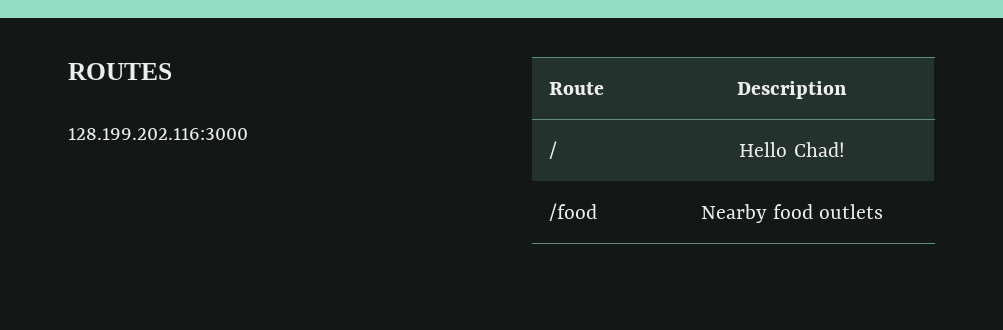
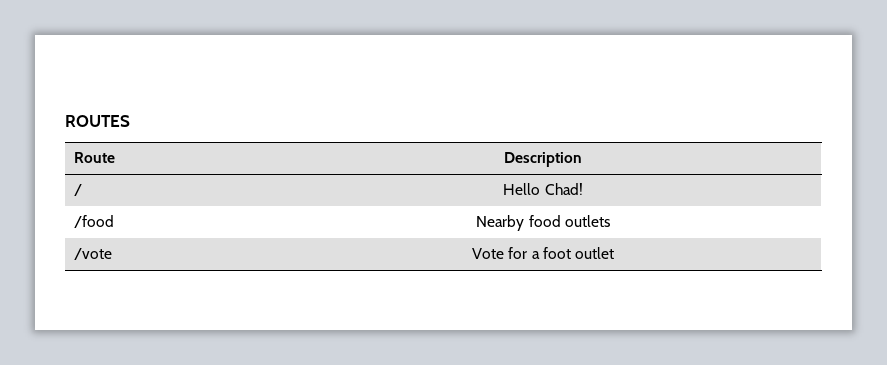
[68,128,248,140] // 128.199.202.116:3000 -> (130, 121) none
(883, 211) none -> [73,248,112,260] [472,247,614,259] // /vote | Vote for a foot outlet

